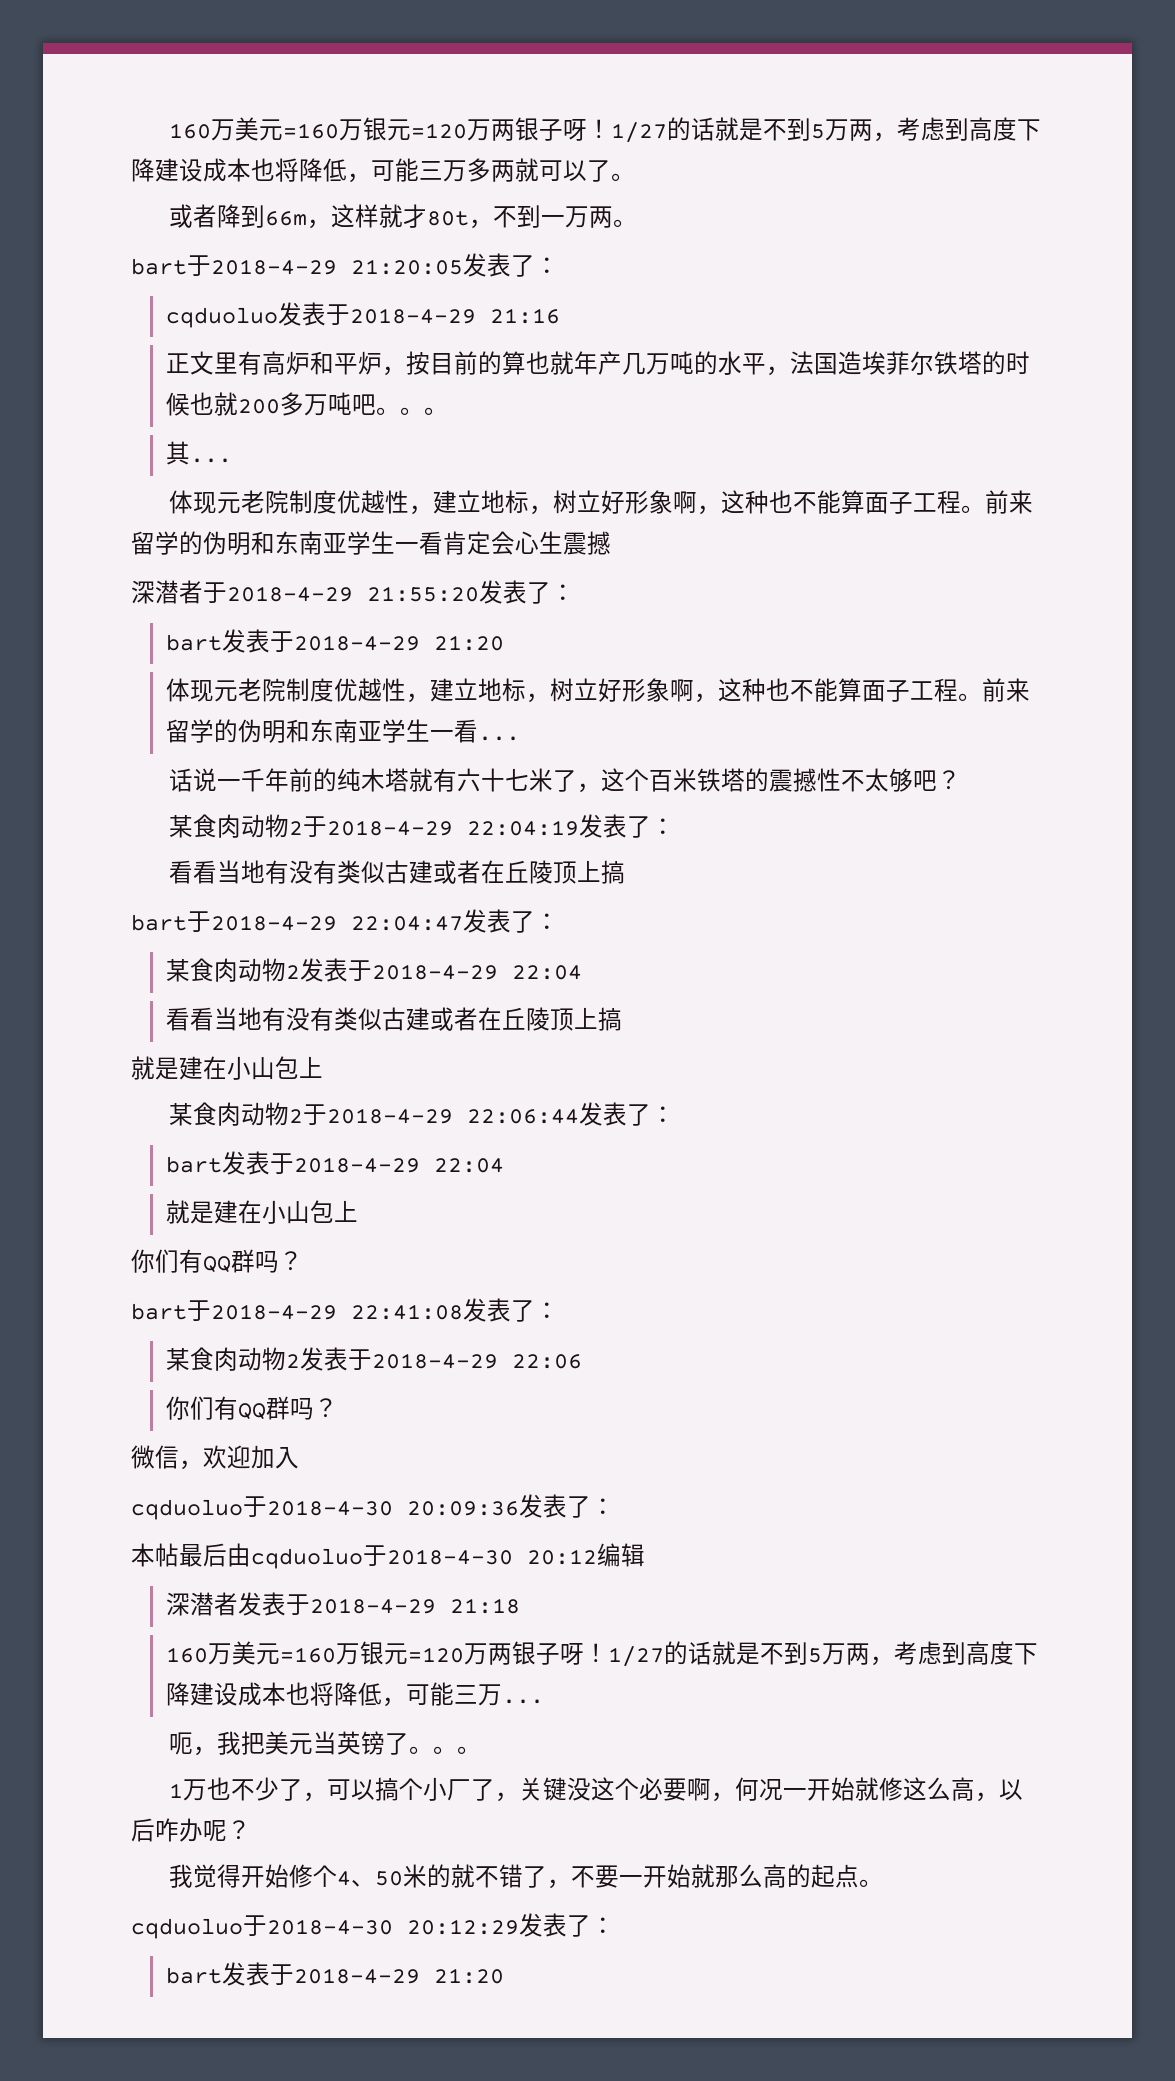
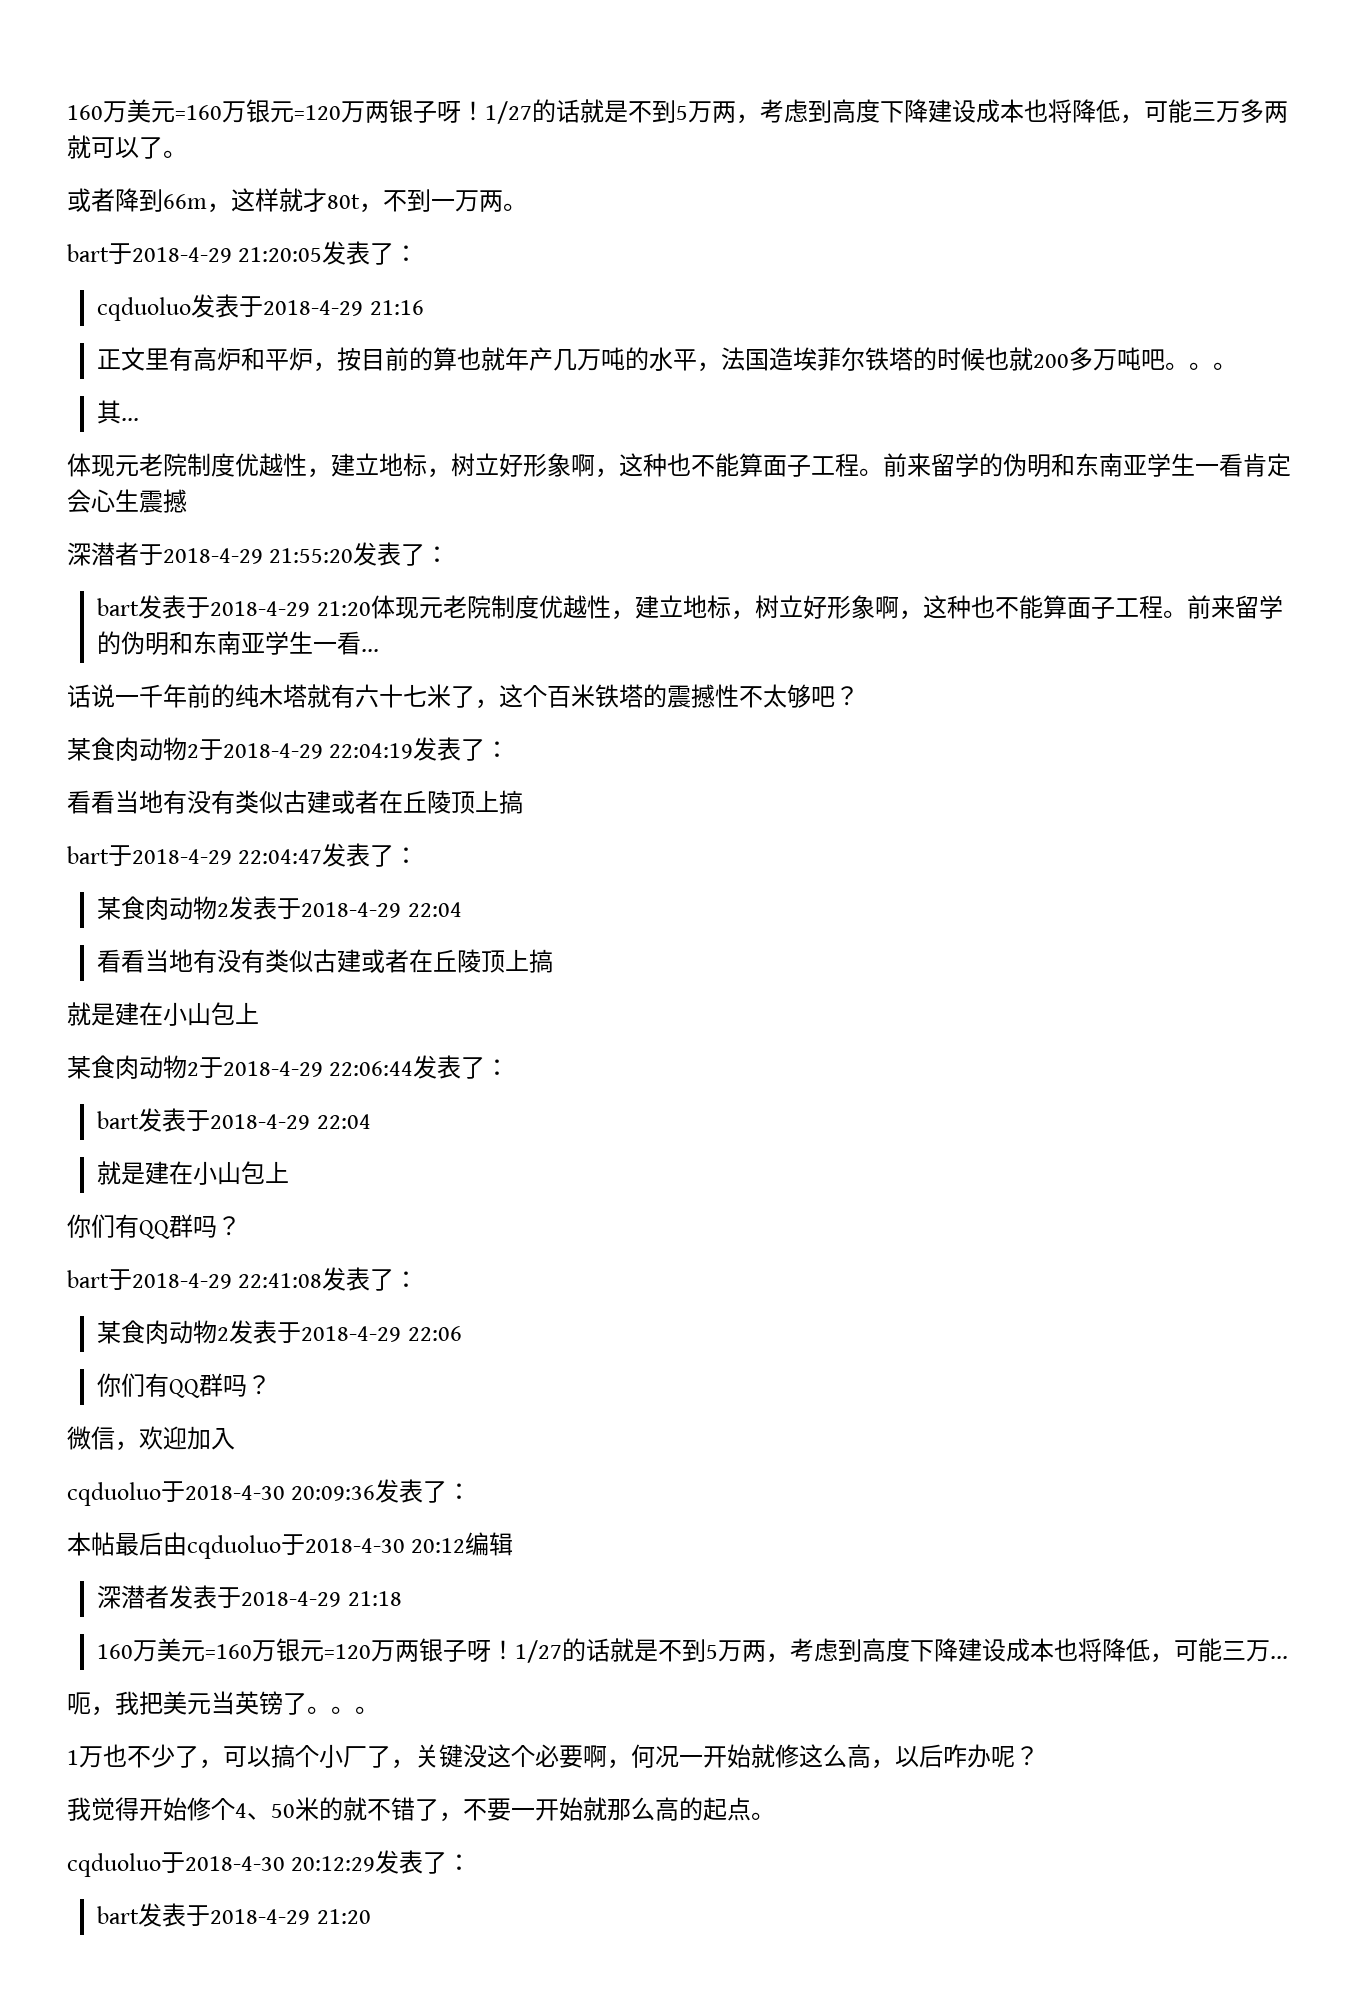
(505, 643) // -> (371, 608) none

